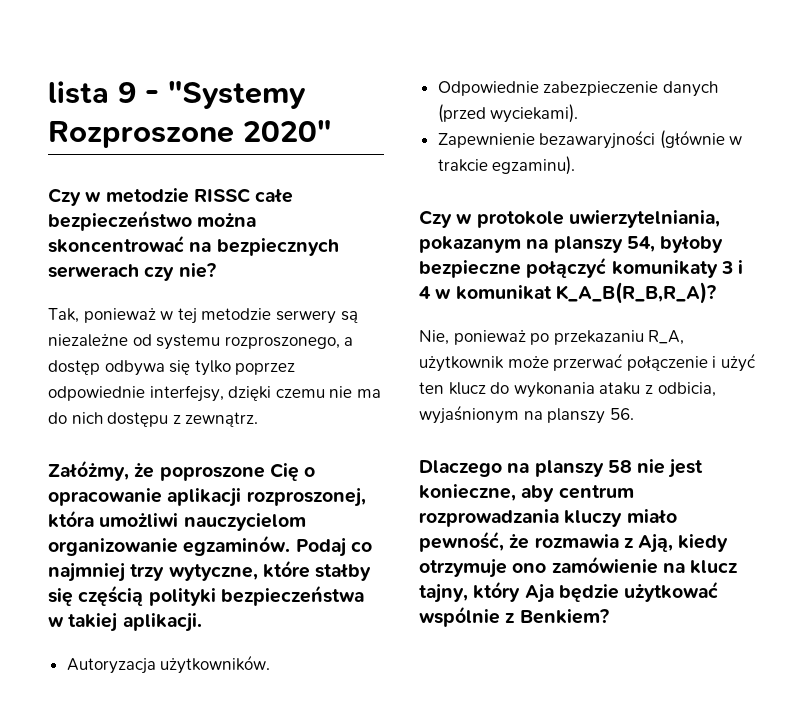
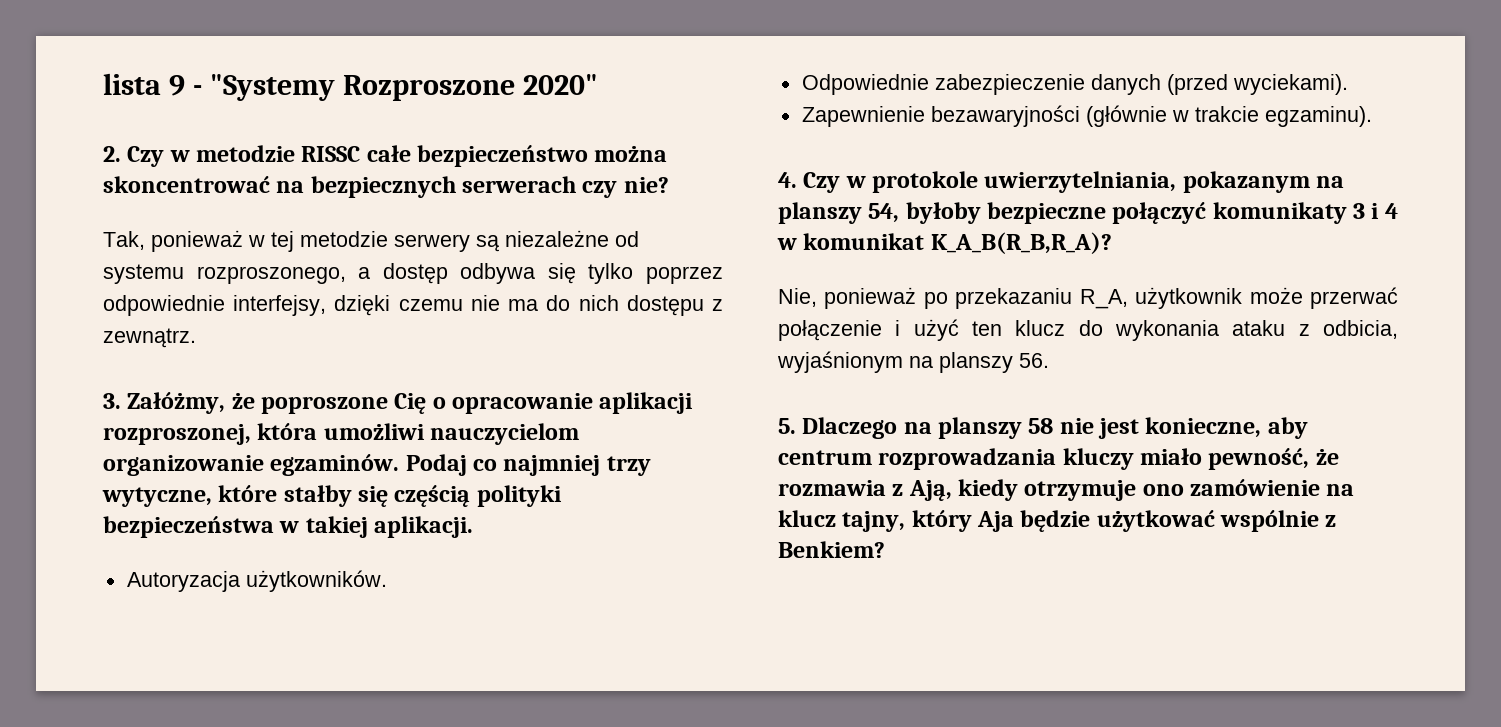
(331, 131) none -> [103,146,121,162] 2.
(259, 419) none -> [103,393,121,409] 3.
(576, 165) none -> [778,172,797,188] 4.
(634, 414) none -> [778,418,796,434] 5.

